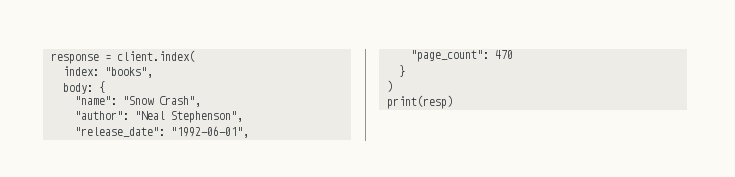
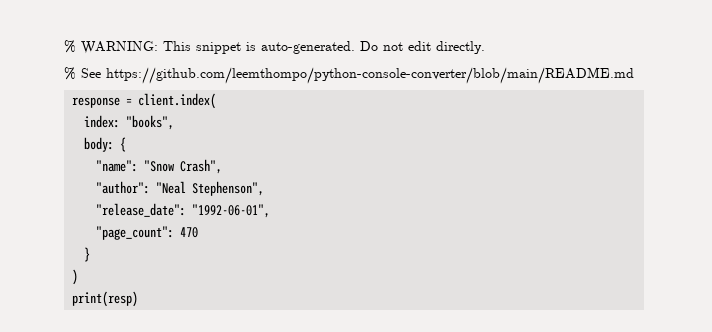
(50, 58) none -> [64,40,485,54] [64,67,634,84] % WARNING: This snippet is auto-generated. Do not edit directly. // % See https://github.com/leemthompo/python-console-converter/blob/main/README.md //

